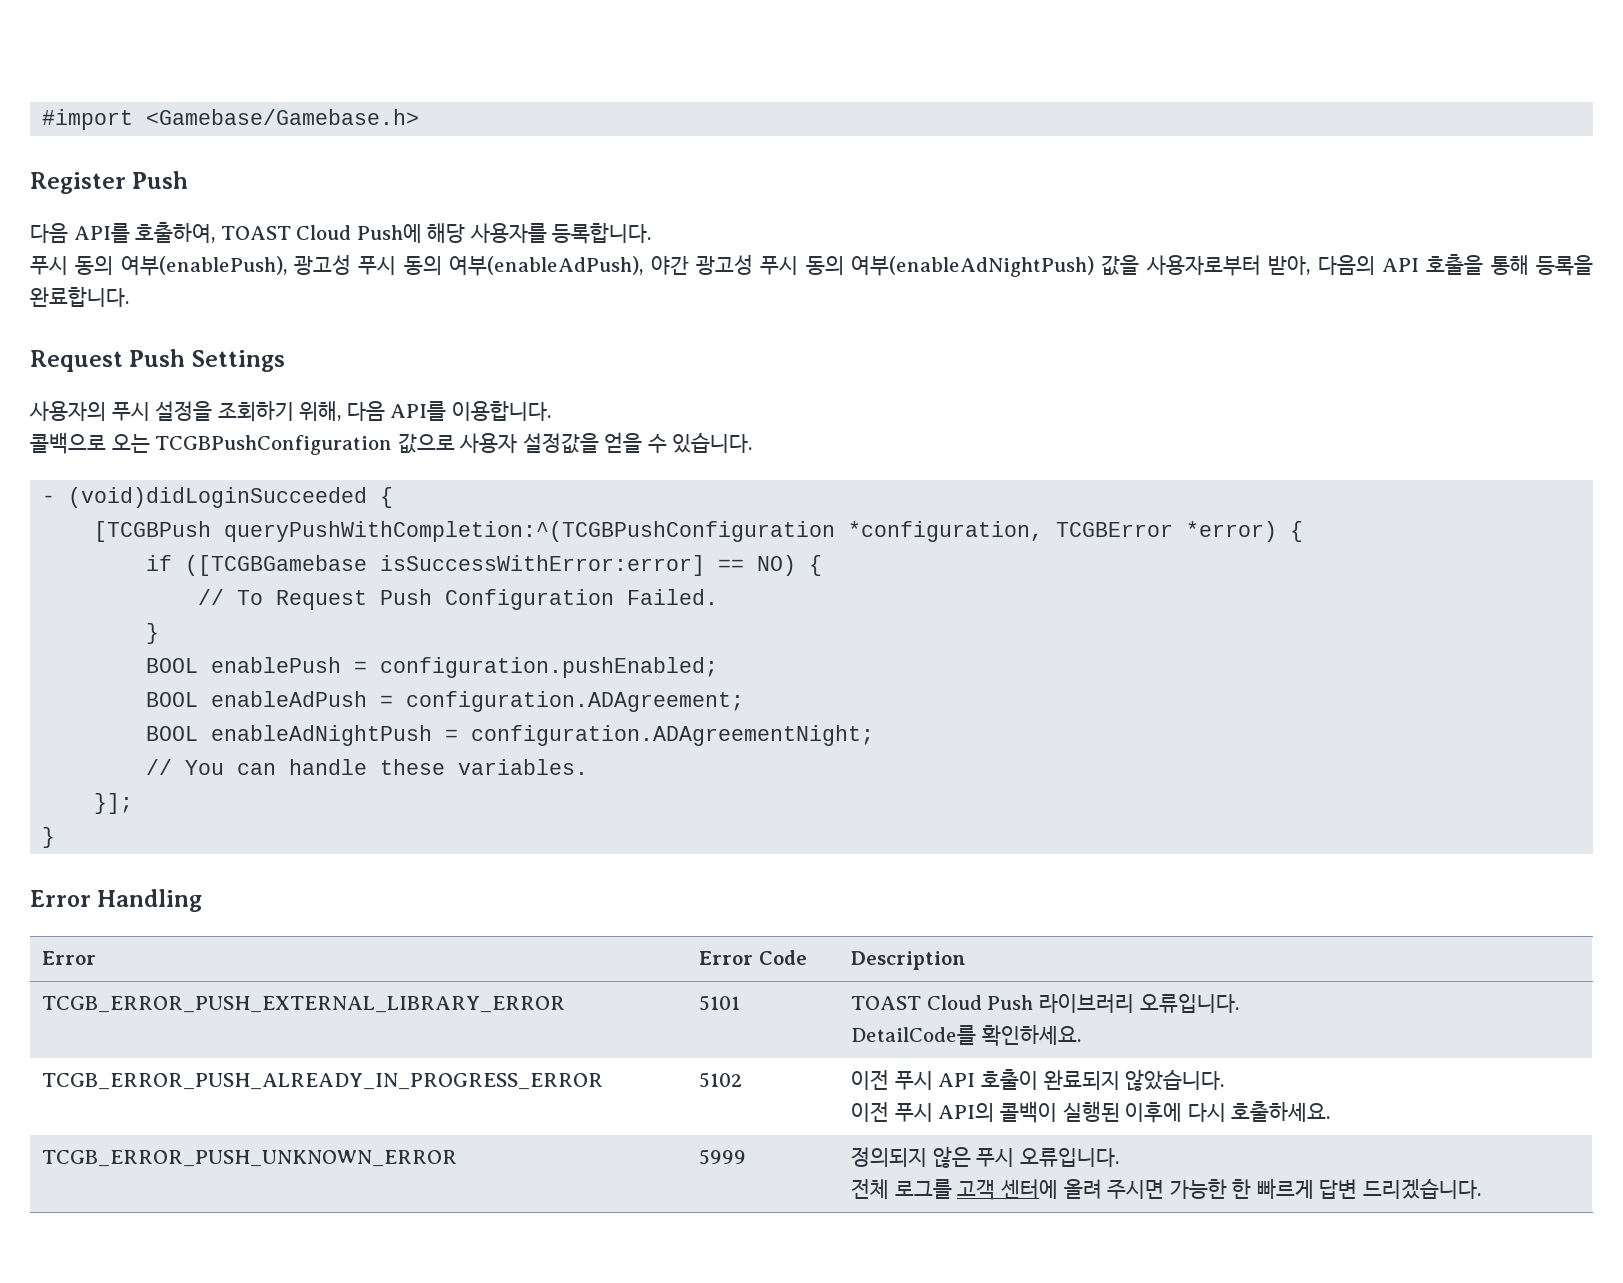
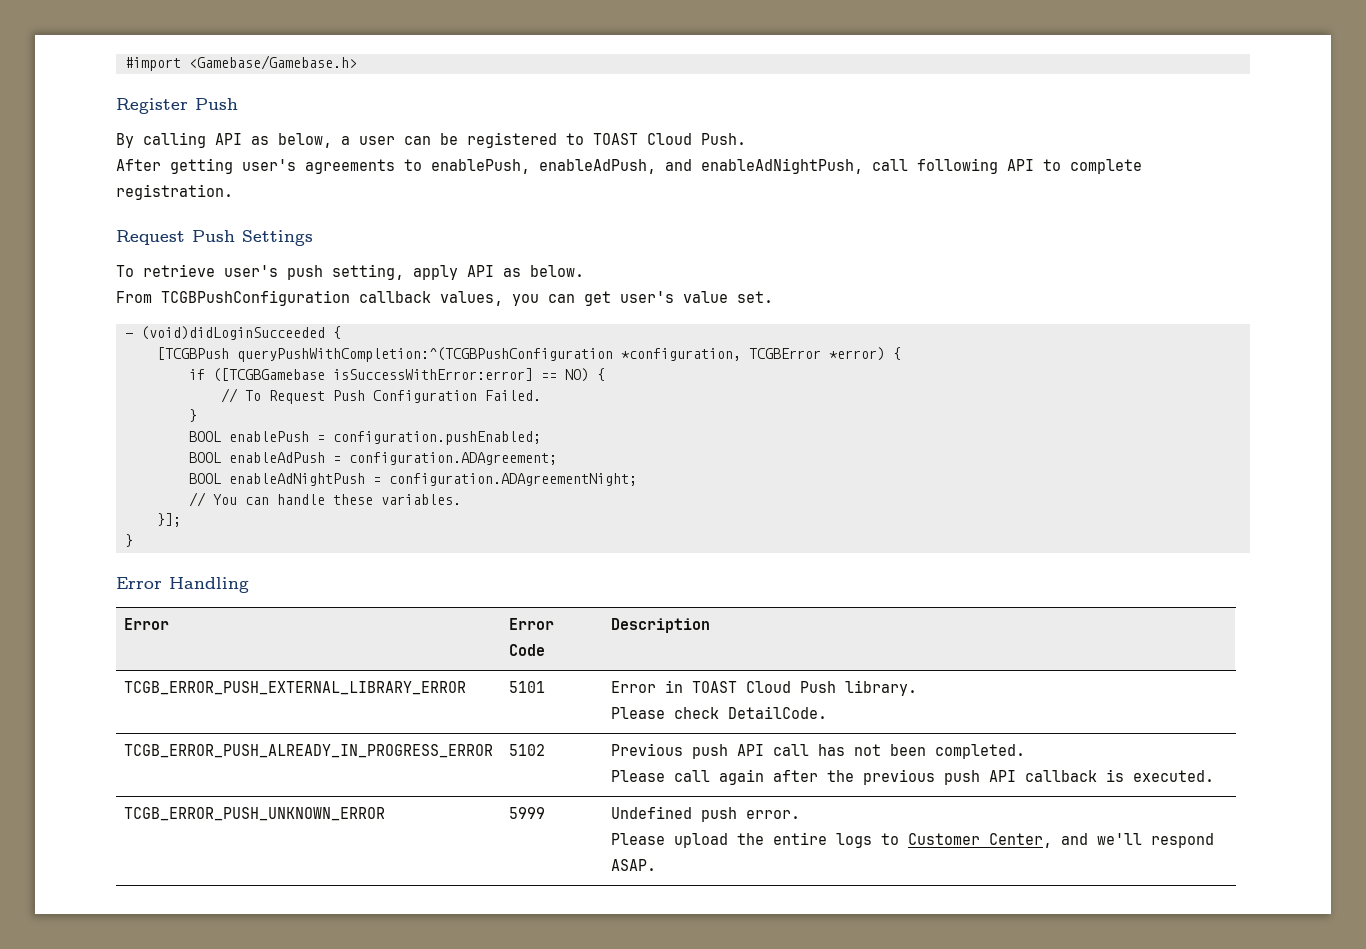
[30,222,652,244] [30,254,1594,277] [30,286,129,307] [30,349,285,372] [29,400,551,422] [30,432,753,455] 다음 API를 호출하여, TOAST Cloud Push에 해당 사용자를 등록합니다. // 푸시 동의 여부(enablePush), 광고성 푸시 동의 여부(enableAdPush), 야간 광고성 푸시 동의 여부(enableAdNightPush) 값을 사용자로부터 받아, 다음의 API 호출을 통해 등록을 완료합니다. // Request Push Settings // 사용자의 푸시 설정을 조회하기 위해, 다음 API를 이용합니다. // 콜백으로 오는 TCGBPushConfiguration 값으로 사용자 설정값을 얻을 수 있습니다. -> [116,132,746,148] [116,158,1142,174] [116,184,233,200] [116,230,313,246] [116,264,584,280] [116,290,773,306] By calling API as below, a user can be registered to TOAST Cloud Push. // After getting user's agreements to enablePush, enableAdPush, and enableAdNightPush, call following API to complete registration. // Request Push Settings // To retrieve user's push setting, apply API as below. // From TCGBPushConfiguration callback values, you can get user's value set.
(741, 1003) none -> [610,680,683,693] Error in
[1039,994,1239,1013] [851,1025,1081,1046] [42,1073,604,1090] [699,1072,743,1088] [851,1069,1225,1091] [851,1101,1331,1123] [42,1150,458,1167] [699,1149,747,1165] [851,1146,1120,1168] [851,1178,1481,1200] 라이브러리 오류입니다. // DetailCode를 확인하세요. // TCGB_ERROR_PUSH_ALREADY_IN_PROGRESS_ERROR | 5102 | 이전 푸시 API 호출이 완료되지 않았습니다. // 이전 푸시 API의 콜백이 실행된 이후에 다시 호출하세요. // TCGB_ERROR_PUSH_UNKNOWN_ERROR | 5999 | 정의되지 않은 푸시 오류입니다. // 전체 로그를 고객 센터에 올려 주시면 가능한 한 빠르게 답변 드리겠습니다. -> [844,680,917,696] [610,706,827,719] [123,744,493,758] [508,744,545,756] [610,743,1025,759] [610,769,1214,785] [123,807,385,821] [508,807,545,819] [610,806,800,822] [610,832,1214,848] [610,859,656,871] library. // Please check DetailCode. // TCGB_ERROR_PUSH_ALREADY_IN_PROGRESS_ERROR | 5102 | Previous push API call has not been completed. // Please call again after the previous push API callback is executed. // TCGB_ERROR_PUSH_UNKNOWN_ERROR | 5999 | Undefined push error. // Please upload the entire logs to Customer Center, and we'll respond ASAP.

